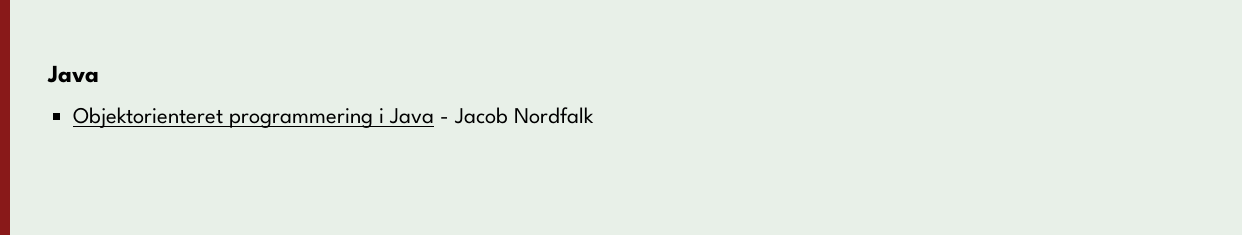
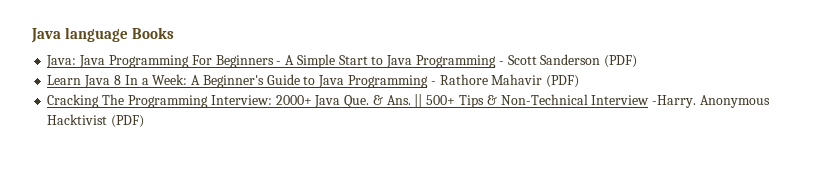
[47,65,99,83] [72,107,595,128] Java // Objektorienteret programmering i Java - Jacob Nordfalk -> [31,27,174,43] [46,54,638,68] [47,74,580,88] [47,94,770,108] [47,114,145,128] Java language Books // Java: Java Programming For Beginners - A Simple Start to Java Programming - Scott Sanderson (PDF) // Learn Java 8 In a Week: A Beginner's Guide to Java Programming - Rathore Mahavir (PDF) // Cracking The Programming Interview: 2000+ Java Que. & Ans. || 500+ Tips & Non-Technical Interview -Harry. Anonymous Hacktivist (PDF)

